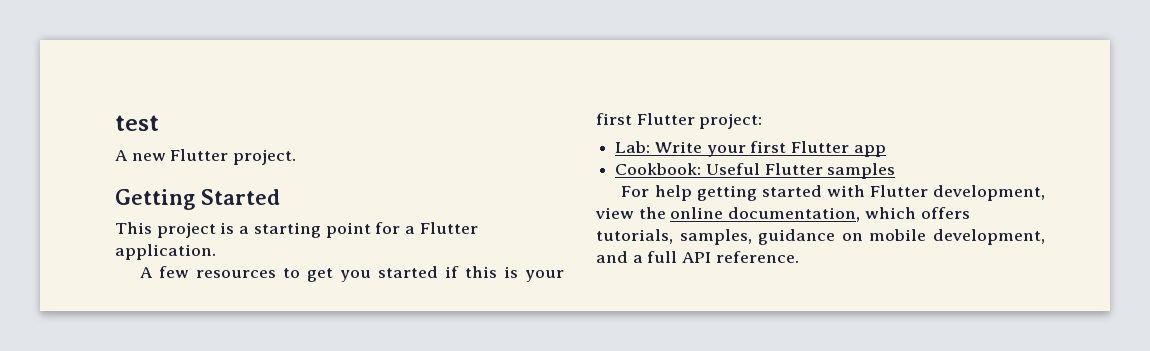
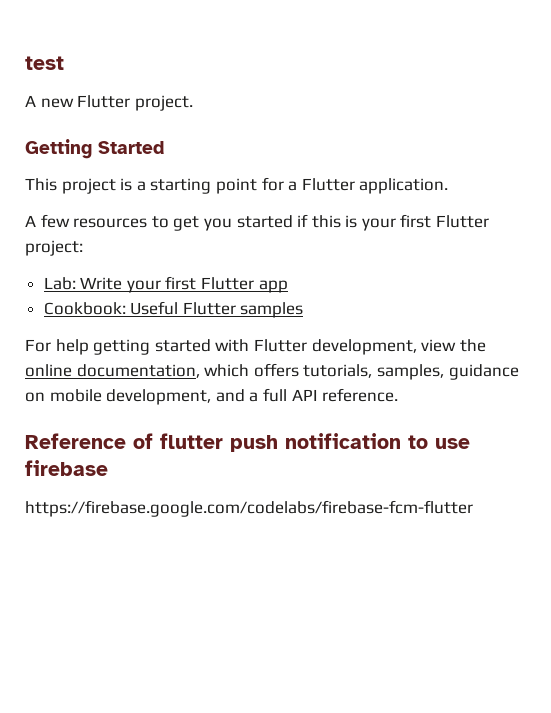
(799, 257) none -> [25,433,470,452] [25,460,108,476] [25,500,473,517] // Reference of flutter push notification to use firebase // https://firebase.google.com/codelabs/firebase-fcm-flutter

